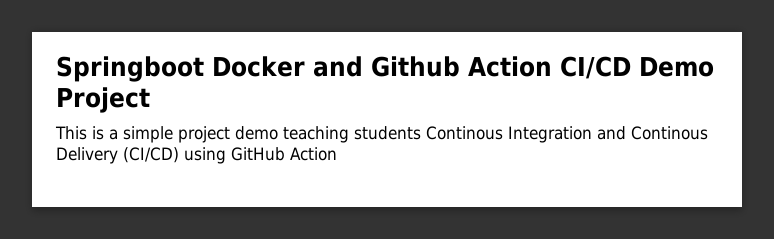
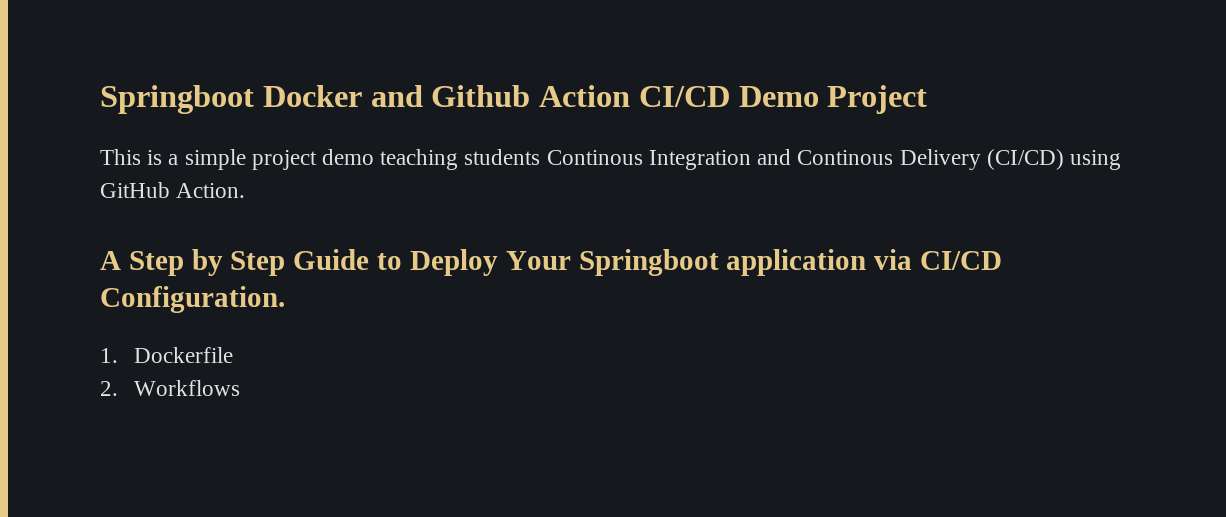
[290,147,337,161] Action -> [176,183,246,198] [100,249,1003,276] [100,286,285,313] [100,347,233,363] [100,380,240,396] Action. // A Step by Step Guide to Deploy Your Springboot application via CI/CD Configuration. // 1. Dockerfile // 2. Workflows

